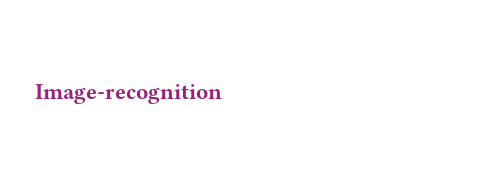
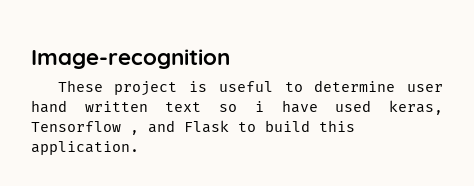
(222, 94) none -> [57,80,443,96] [31,100,444,115] [31,120,355,135] [31,141,139,155] // These project is useful to determine user hand written text so i have used keras, Tensorflow , and Flask to build this application.

